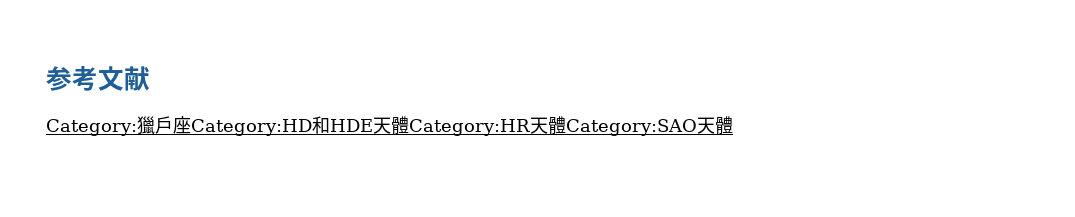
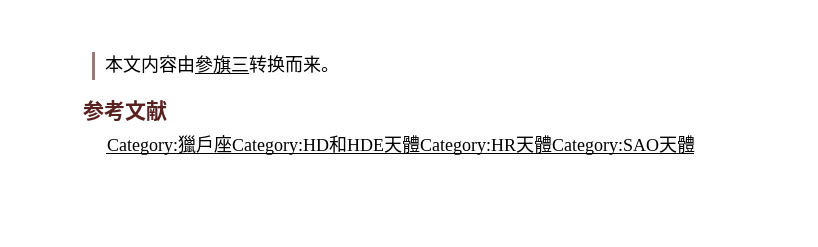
(46, 78) none -> [104,55,339,74] 本文内容由參旗三转换而来。 //

